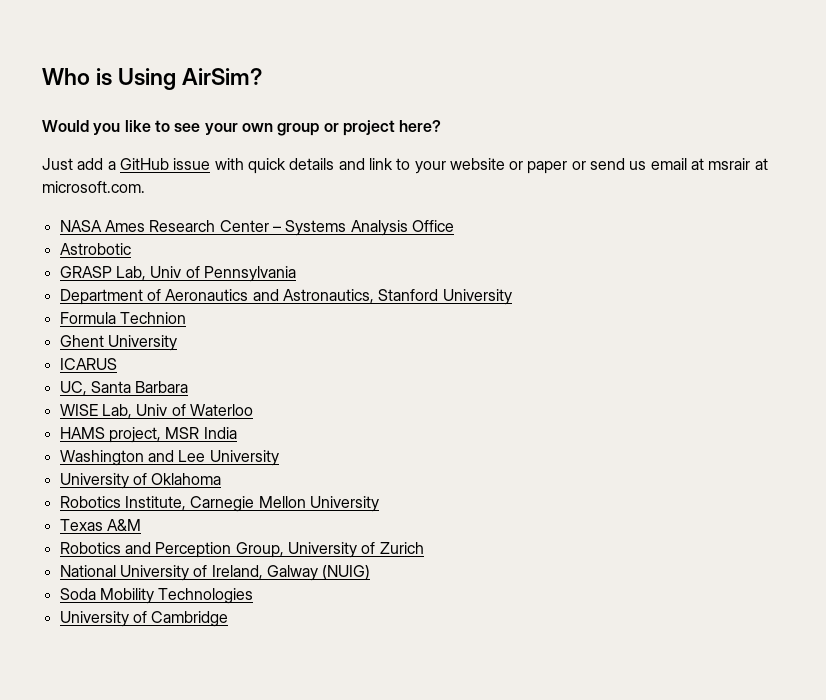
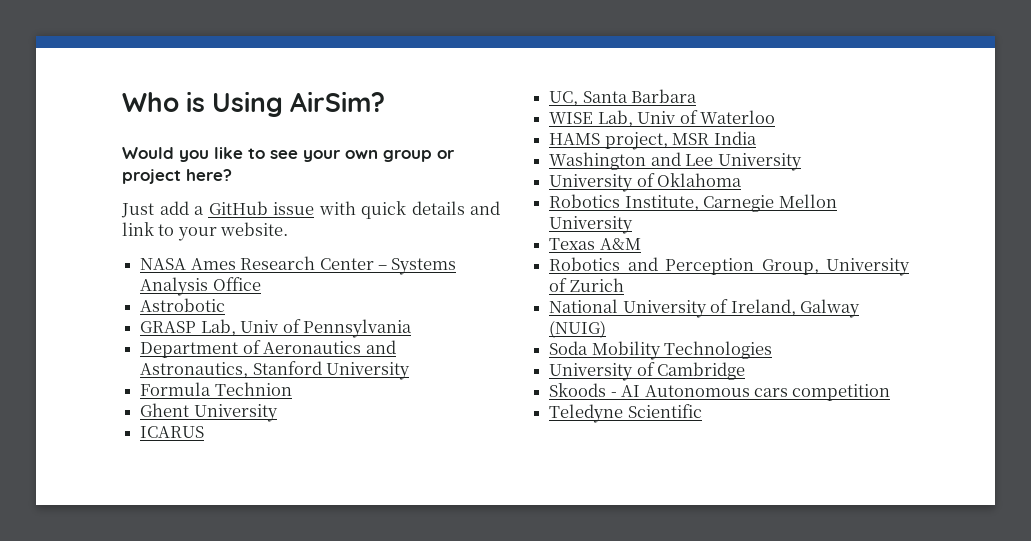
[449,158,768,174] [42,181,145,193] website or paper or send us email at msrair at microsoft.com. -> [220,222,289,236] website.
(229, 619) none -> [549,383,891,401] [549,404,702,423] // Skoods - AI Autonomous cars competition // Teledyne Scientific

